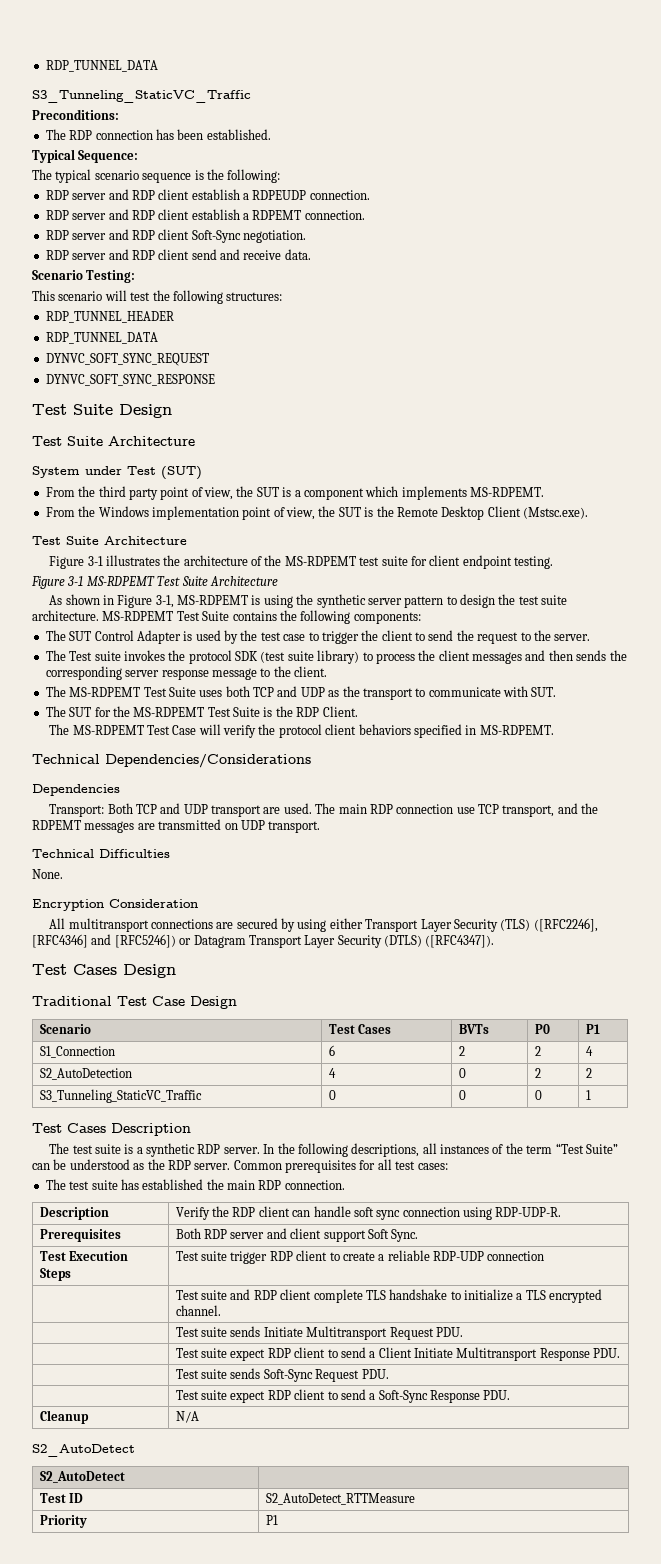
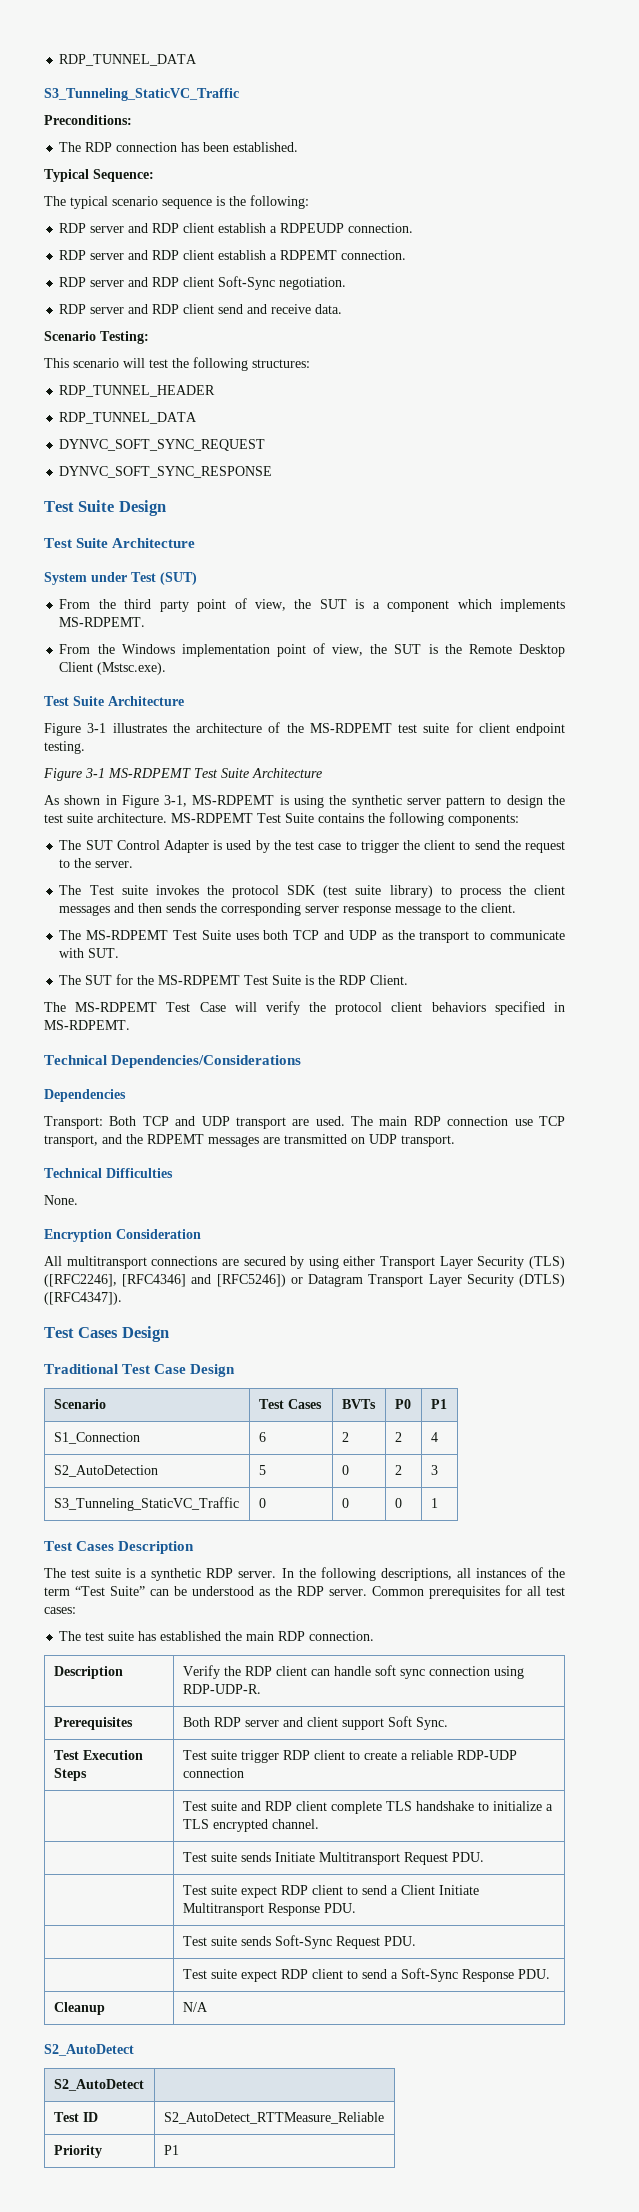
[328,1068,336,1078] 4 -> [258,1465,266,1475] 5
[585,1068,592,1078] 2 -> [430,1465,438,1475] 3
[265,1493,415,1505] S2_AutoDetect_RTTMeasure -> [163,2112,384,2124] S2_AutoDetect_RTTMeasure_Reliable

